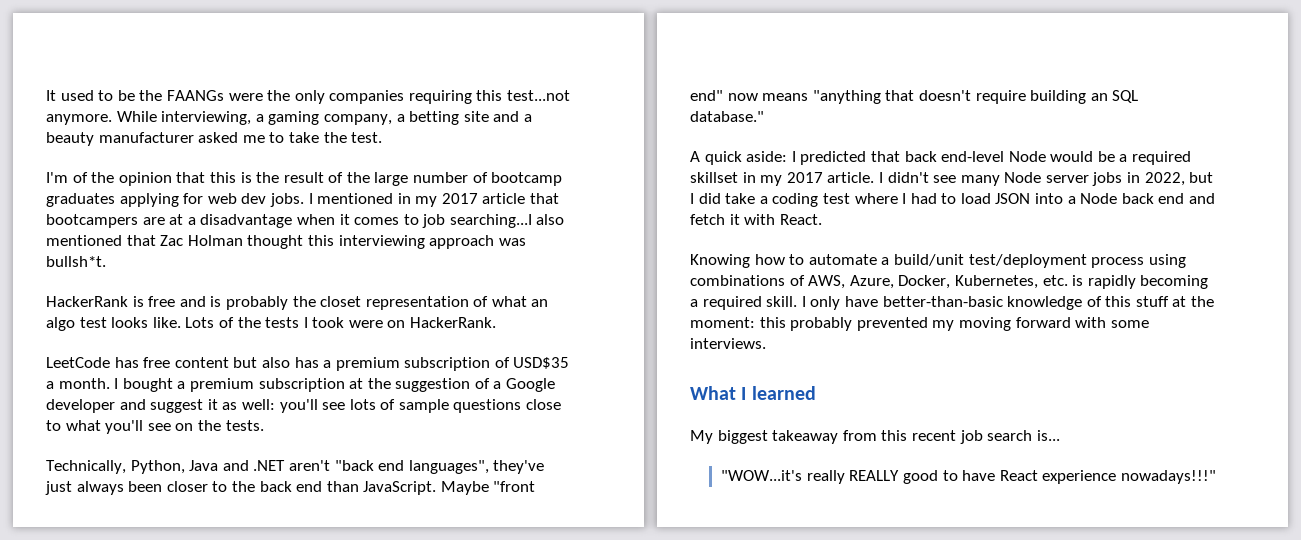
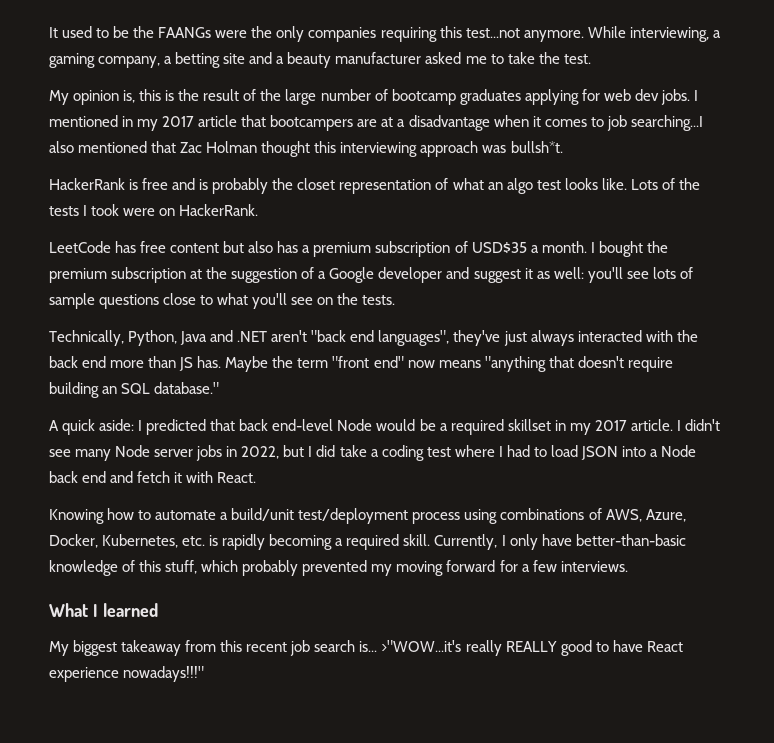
[46,172,206,186] I'm of the opinion that -> [49,90,136,105] My opinion is,
[177,381,186,389] a -> [646,241,668,253] the
[128,481,489,495] been closer to the back end than JavaScript. Maybe -> [577,330,698,342] [49,356,329,372] interacted with the back end more than JS has. Maybe the term
(798, 301) none -> [434,534,498,550] Currently,
[1135,296,1215,307] [690,317,786,328] stuff at the moment: this -> [165,560,239,574] stuff, which
[1075,317,1149,328] with some -> [499,560,557,572] for a few
[721,470,803,481] // "WOW...it's -> [381,640,462,652] >"WOW...it's

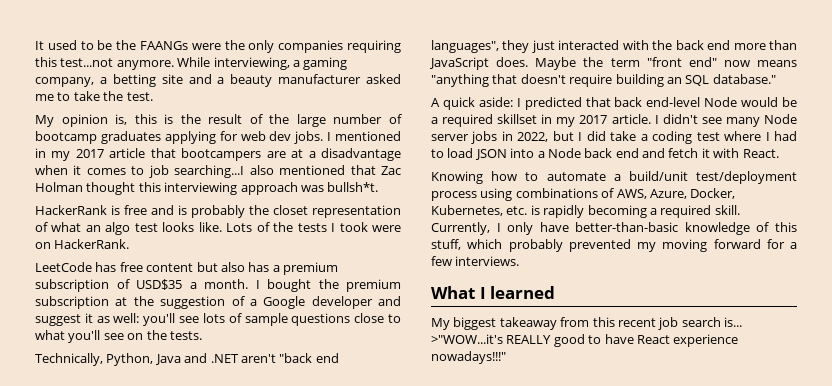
[453,330,574,346] they've just always -> [502,40,555,53] they just
[179,356,222,371] JS has. -> [429,57,529,70] JavaScript does.
[465,640,502,656] really -> (503, 339) none

